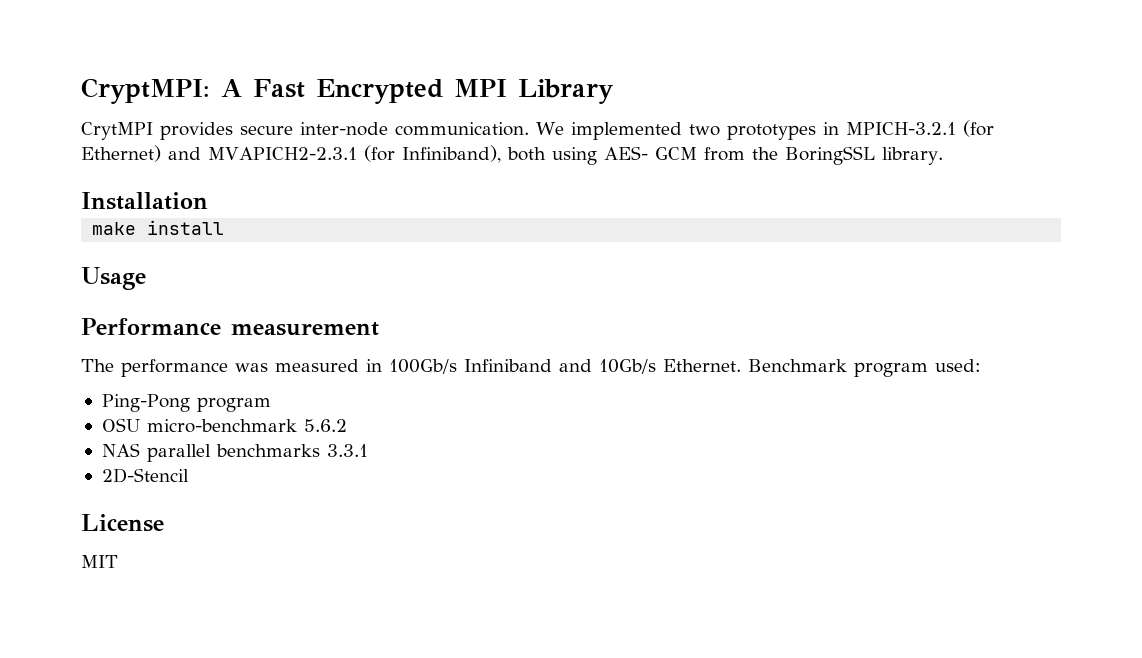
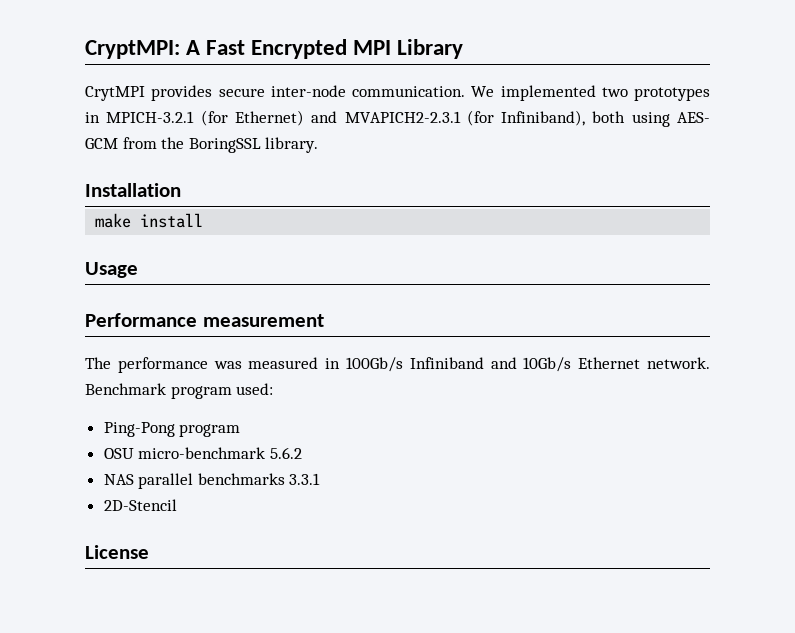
[663,359,741,372] Ethernet. -> [578,357,710,369] Ethernet network.
[81,555,118,568] // MIT -> (149, 552) none

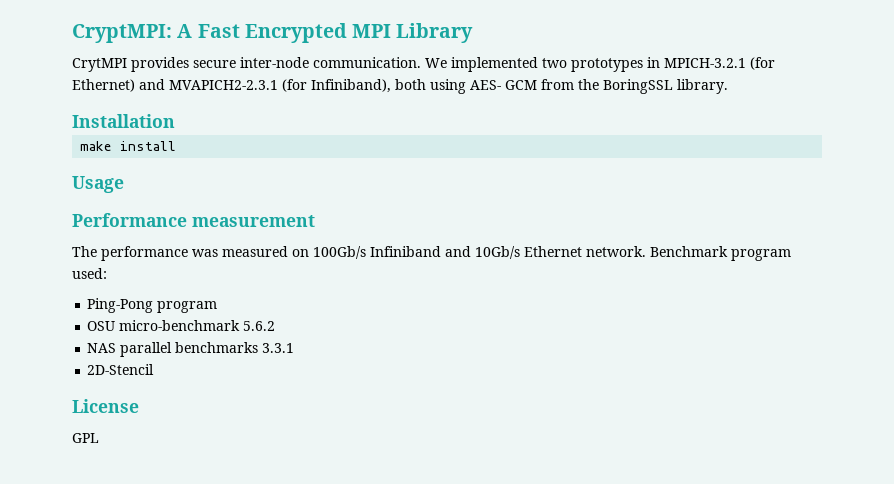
[325,358,341,369] in -> [292,249,309,257] on
(149, 552) none -> [72,433,99,443] // GPL

